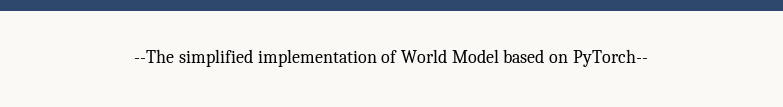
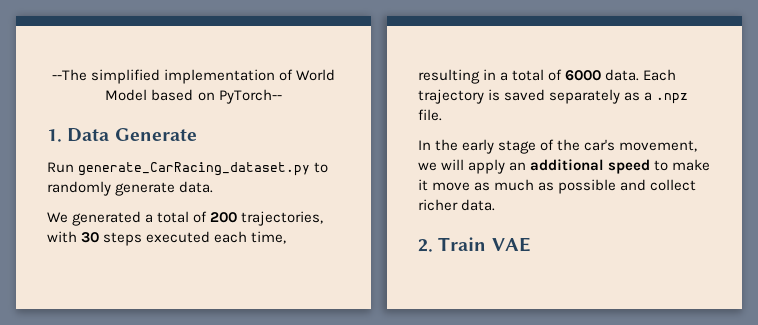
(648, 58) none -> [47,128,197,142] [47,162,329,176] [47,181,214,196] [47,211,324,226] [47,231,287,246] [418,69,677,84] [418,89,689,104] [418,109,442,121] [418,139,698,154] [418,159,711,174] [418,179,697,194] [418,199,496,211] [418,237,531,252] // 1. Data Generate // Run generate_CarRacing_dataset.py to randomly generate data. // We generated a total of 200 trajectories, with 30 steps executed each time, resulting in a total of 6000 data. Each trajectory is saved separately as a .npz file. // In the early stage of the car's movement, we will apply an additional speed to make it move as much as possible and collect richer data. // 2. Train VAE

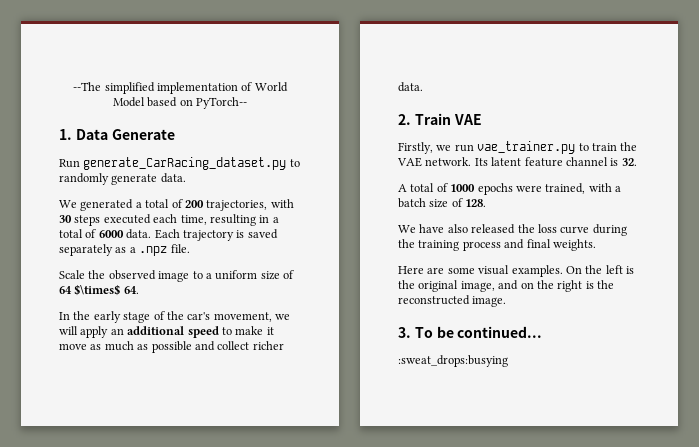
(442, 115) none -> [59,270,294,282] [59,284,139,296] // Scale the observed image to a uniform size of 64 $\times$ 64.
(531, 244) none -> [398,141,638,154] [397,157,637,167] [398,183,621,195] [398,198,487,208] [398,224,627,236] [398,239,596,251] [398,265,634,277] [398,280,614,292] [398,295,507,307] [398,326,543,338] [398,355,508,367] // Firstly, we run vae_trainer.py to train the VAE network. Its latent feature channel is 32. // A total of 1000 epochs were trained, with a batch size of 128. // We have also released the loss curve during the training process and final weights. // Here are some visual examples. On the left is the original image, and on the right is the reconstructed image. // 3. To be continued... // :sweat_drops:busying

